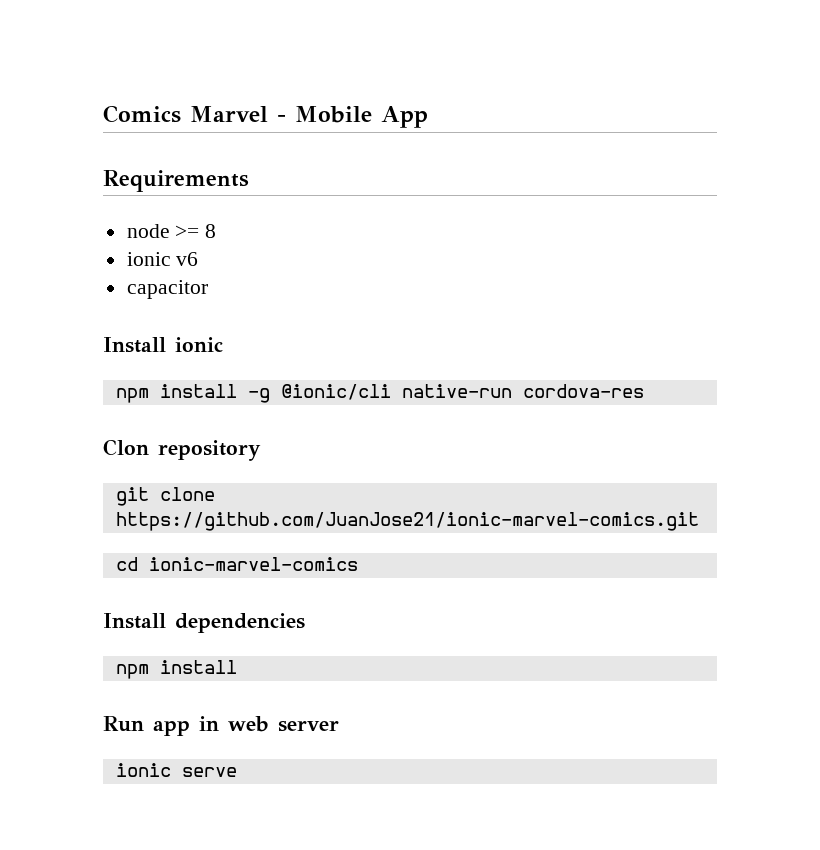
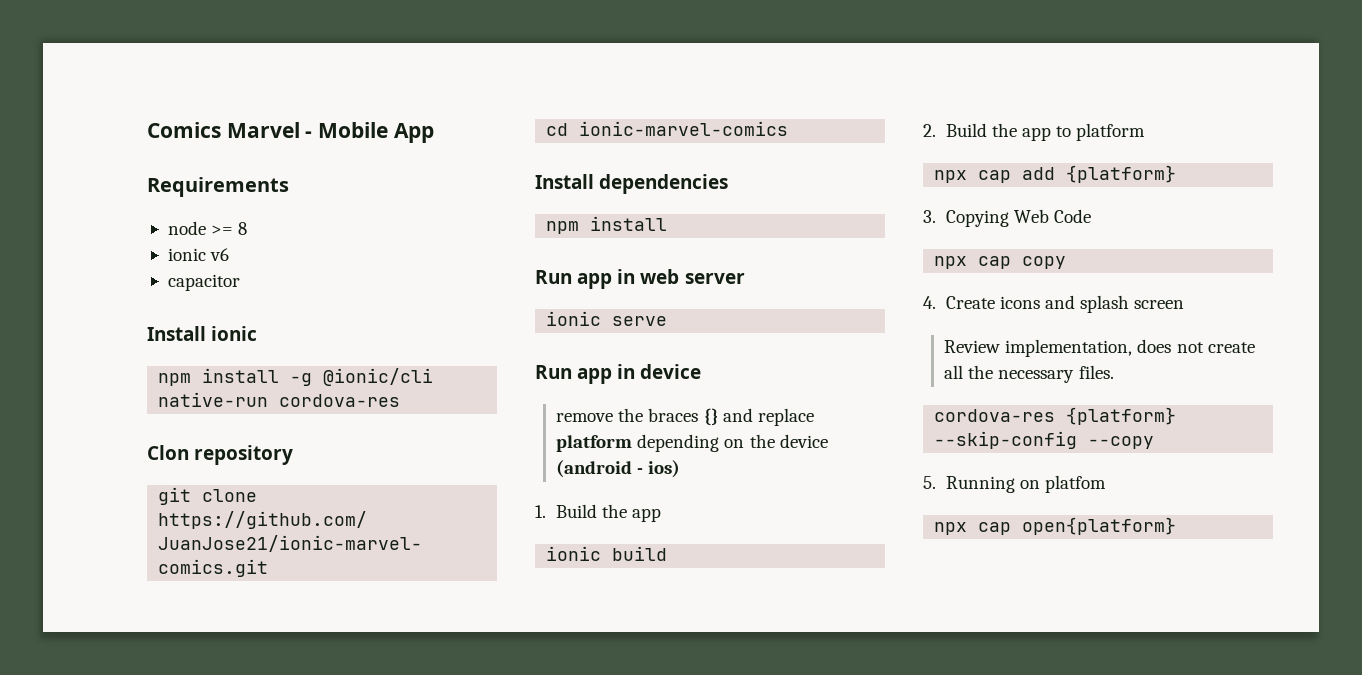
(237, 772) none -> [535,364,702,384] [556,408,814,426] [556,434,828,452] [556,460,681,478] [535,504,662,522] [546,546,668,561] [923,123,1146,141] [934,165,1177,183] [923,209,1091,227] [934,256,1067,269] [923,295,1185,313] [944,339,1255,357] [944,365,1114,383] [934,407,1177,425] [934,431,1155,449] [923,475,1106,493] [934,517,1177,535] // Run app in device // remove the braces {} and replace platform depending on the device (android - ios) // 1. Build the app // ionic build // 2. Build the app to platform // npx cap add {platform} // 3. Copying Web Code // npx cap copy // 4. Create icons and splash screen // Review implementation, does not create all the necessary files. // cordova-res {platform} --skip-config --copy // 5. Running on platfom // npx cap open{platform}

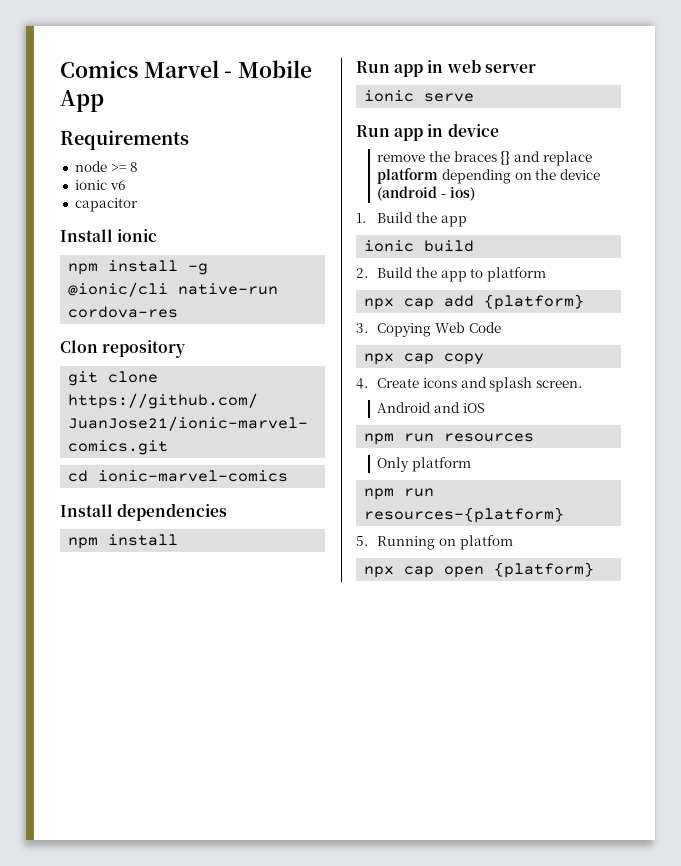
[1134,300,1185,309] [944,339,1255,357] [944,365,1114,383] [934,407,1177,425] [934,431,1155,449] screen // Review implementation, does not create all the necessary files. // cordova-res {platform} --skip-config --copy -> [535,380,582,388] [377,402,485,413] [364,433,535,445] [377,457,472,472] [364,488,435,500] [364,507,565,523] screen. // Android and iOS // npm run resources // Only platform // npm run resources-{platform}
[1022,517,1177,535] open{platform} -> [444,562,595,578] open {platform}

